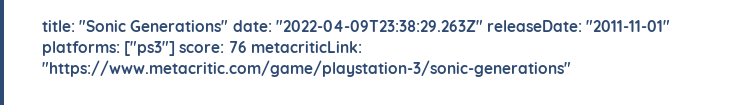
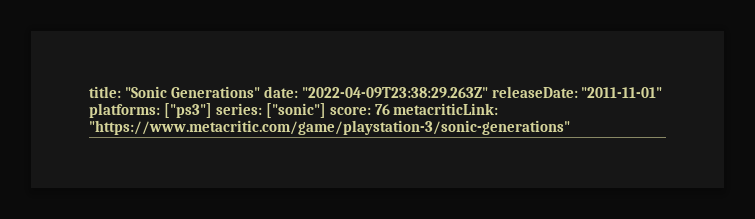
(176, 48) none -> [215,103,326,118] series: ["sonic"]

